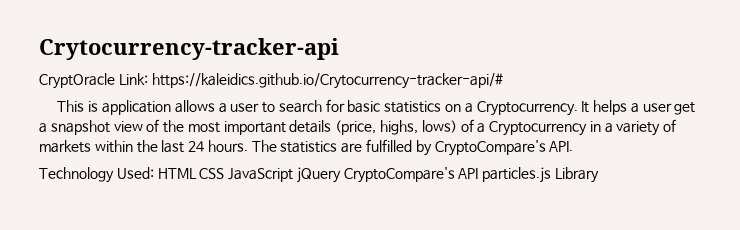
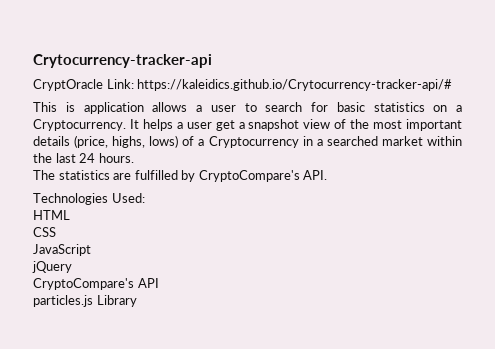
[616,119,677,136] [39,140,91,153] variety of markets -> [326,136,423,146] searched market
(248, 146) none -> (134, 158) //
[39,167,114,183] Technology -> [33,193,108,205] Technologies
(154, 173) none -> (145, 198) //
(197, 173) none -> (70, 215) //
(225, 173) none -> (56, 232) //
(294, 175) none -> (91, 250) //
(341, 175) none -> (72, 267) //
(479, 173) none -> (159, 283) //

